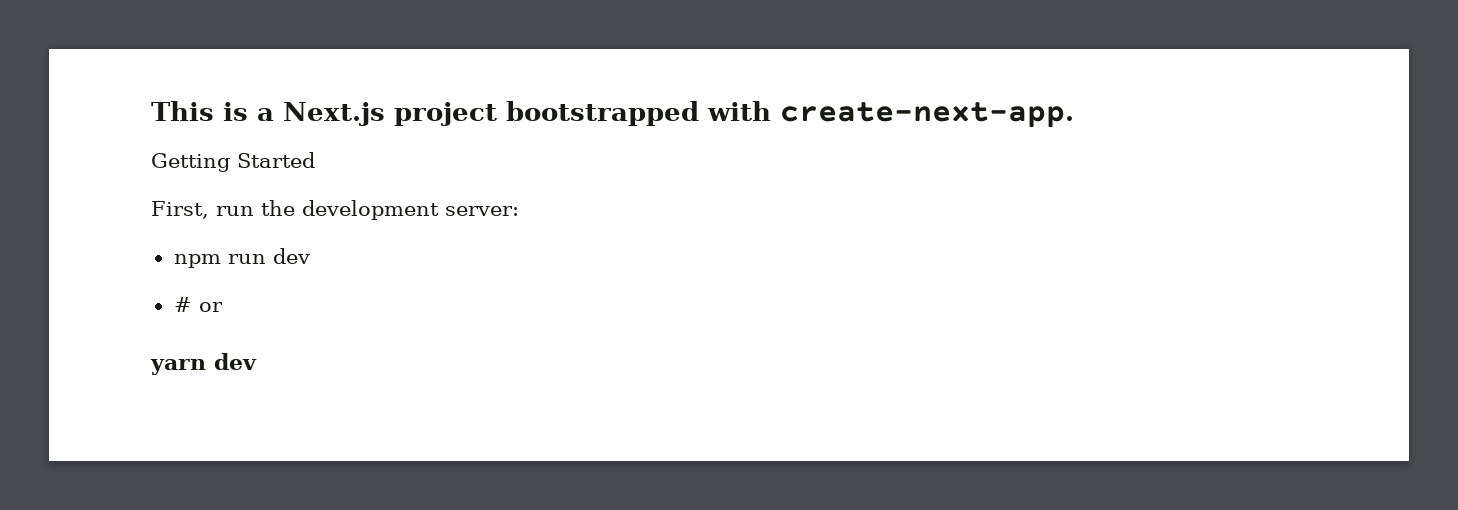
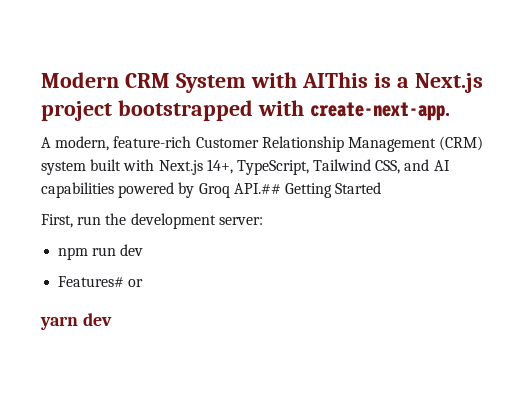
[151,101,214,121] This -> [41,72,368,93] Modern CRM System with AIThis
(1074, 115) none -> [41,136,484,152] [41,159,450,175] [41,182,281,198] A modern, feature-rich Customer Relationship Management (CRM) system built with Next.js 14+, TypeScript, Tailwind CSS, and AI capabilities powered by Groq API.##
[173,297,192,312] # -> [58,276,125,287] Features#

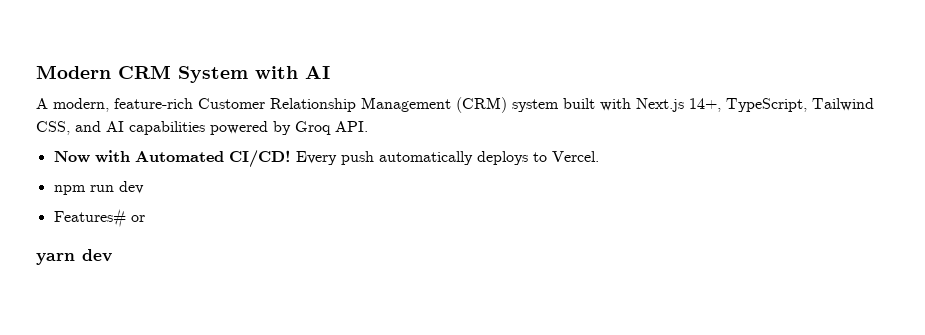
[301,72,483,93] [41,100,450,121] AIThis is a Next.js project bootstrapped with create-next-app. -> [305,66,330,79] AI
[233,182,382,198] [41,213,263,229] API.## Getting Started // First, run the development server: -> [335,121,368,132] [53,150,599,168] API. // Now with Automated CI/CD! Every push automatically deploys to Vercel.

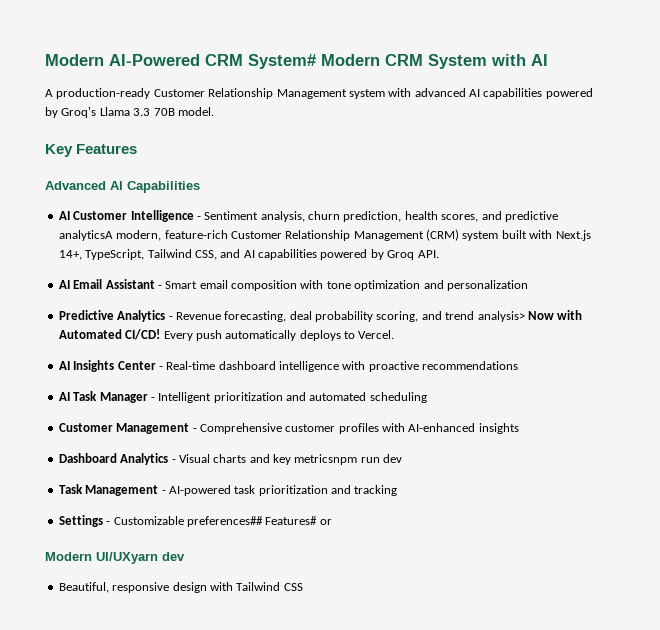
[36,65,111,79] Modern -> [45,54,380,69] Modern AI-Powered CRM System# Modern
(48, 103) none -> [56,88,593,99] [45,107,214,118] [45,144,138,157] [45,181,200,193] [58,210,558,222] [58,230,113,241] production-ready Customer Relationship Management system with advanced AI capabilities powered by Groq's Llama 3.3 70B model. // Key Features // Advanced AI Capabilities // AI Customer Intelligence - Sentiment analysis, churn prediction, health scores, and predictive analyticsA
(368, 126) none -> [58,279,528,291] [58,310,525,322] AI Email Assistant - Smart email composition with tone optimization and personalization // Predictive Analytics - Revenue forecasting, deal probability scoring, and trend analysis>
[53,181,144,195] npm run dev // -> [58,360,519,372] [58,391,427,403] [58,423,519,434] [58,453,403,465] [58,484,398,496] [58,515,263,527] AI Insights Center - Real-time dashboard intelligence with proactive recommendations // AI Task Manager - Intelligent prioritization and automated scheduling // Customer Management - Comprehensive customer profiles with AI-enhanced insights // Dashboard Analytics - Visual charts and key metricsnpm run dev // Task Management - AI-powered task prioritization and tracking // Settings - Customizable preferences##
[36,249,112,265] yarn dev -> [45,552,185,564] [58,582,303,593] Modern UI/UXyarn dev // Beautiful, responsive design with Tailwind CSS

